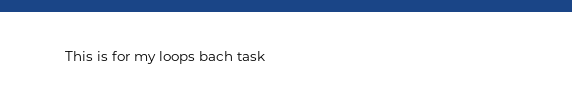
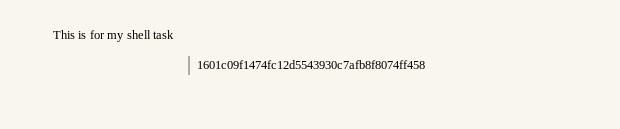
[159,51,233,64] loops bach -> [126,30,151,39] shell
(265, 56) none -> [196,60,425,69] // 1601c09f1474fc12d5543930c7afb8f8074ff458

